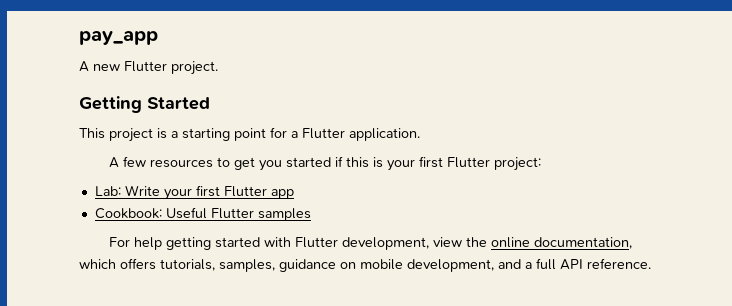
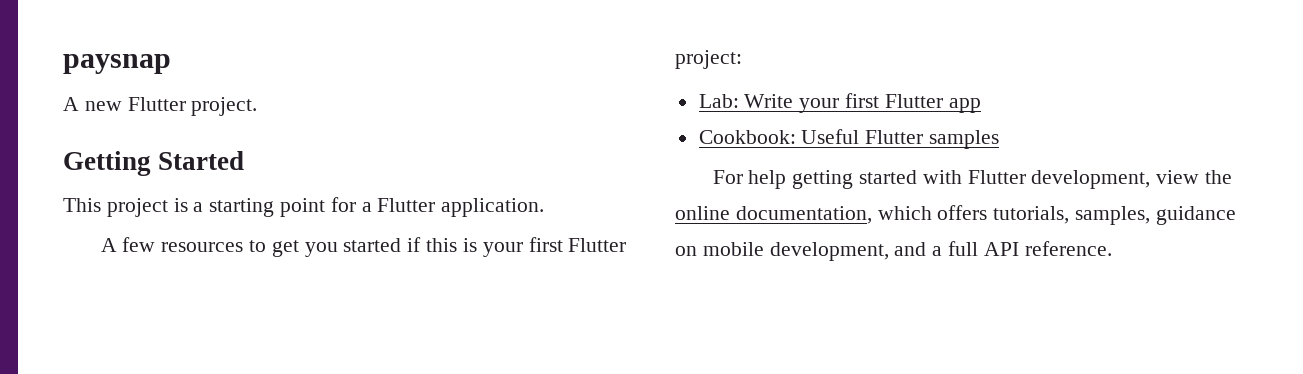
[79,30,158,45] pay_app -> [63,54,171,74] paysnap

